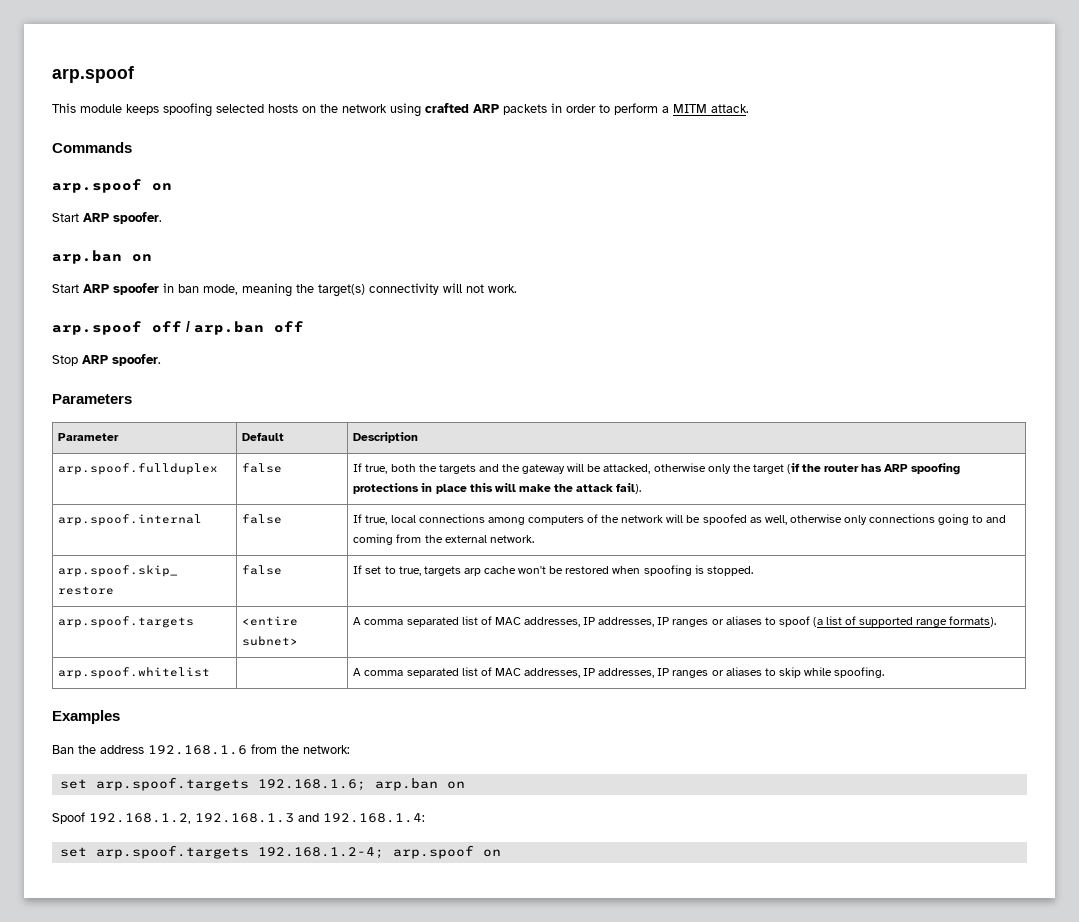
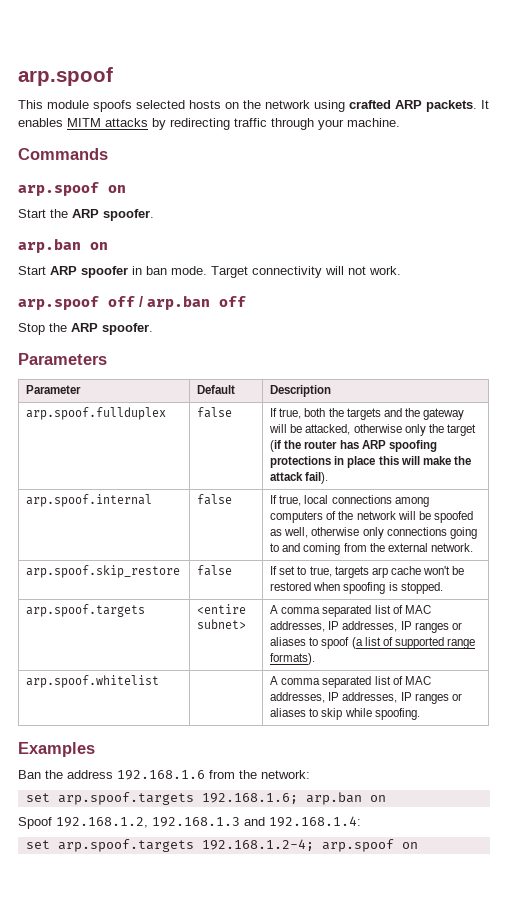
[126,103,212,117] keeps spoofing -> [93,100,132,112] spoofs
[503,103,749,115] packets in order to perform a MITM attack. -> [426,100,489,112] [18,118,400,130] packets. It enables MITM attacks by redirecting traffic through your machine.
(79, 217) none -> [50,209,68,218] the
[203,283,365,297] mode, meaning the target(s) -> [171,266,248,278] mode. Target
(78, 360) none -> [49,323,67,332] the

